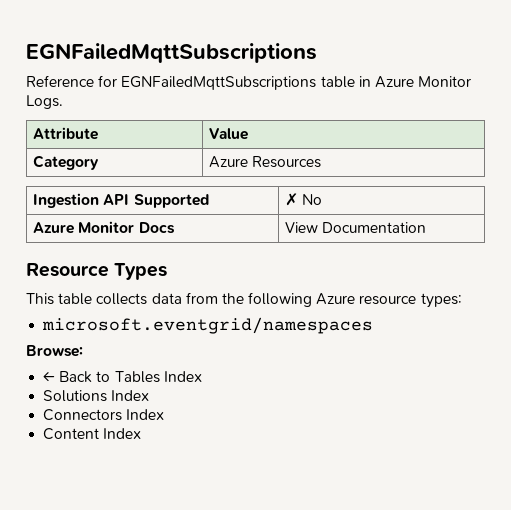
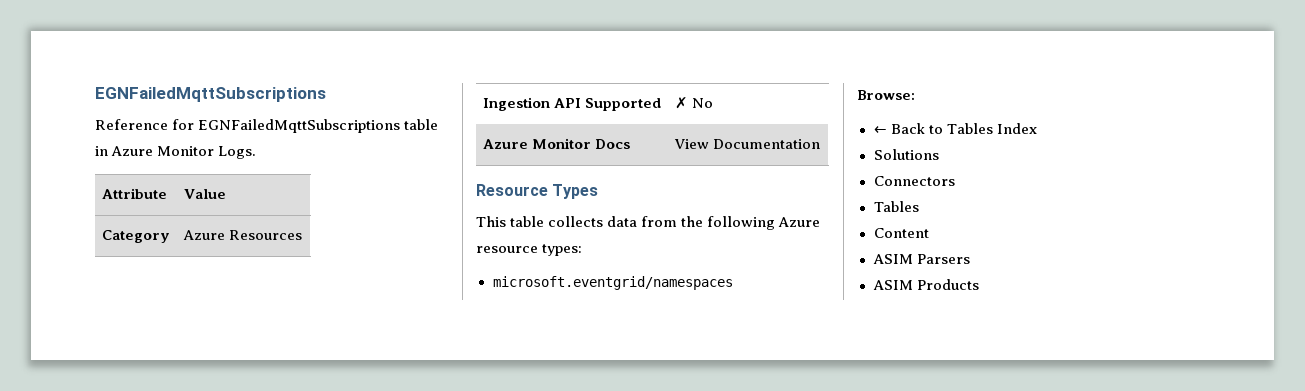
[111,390,150,401] Index -> (939, 154) none
[126,409,165,420] Index -> [873,201,920,212] // Tables
[103,428,142,439] Index -> [872,254,970,264] [872,279,979,290] // ASIM Parsers // ASIM Products

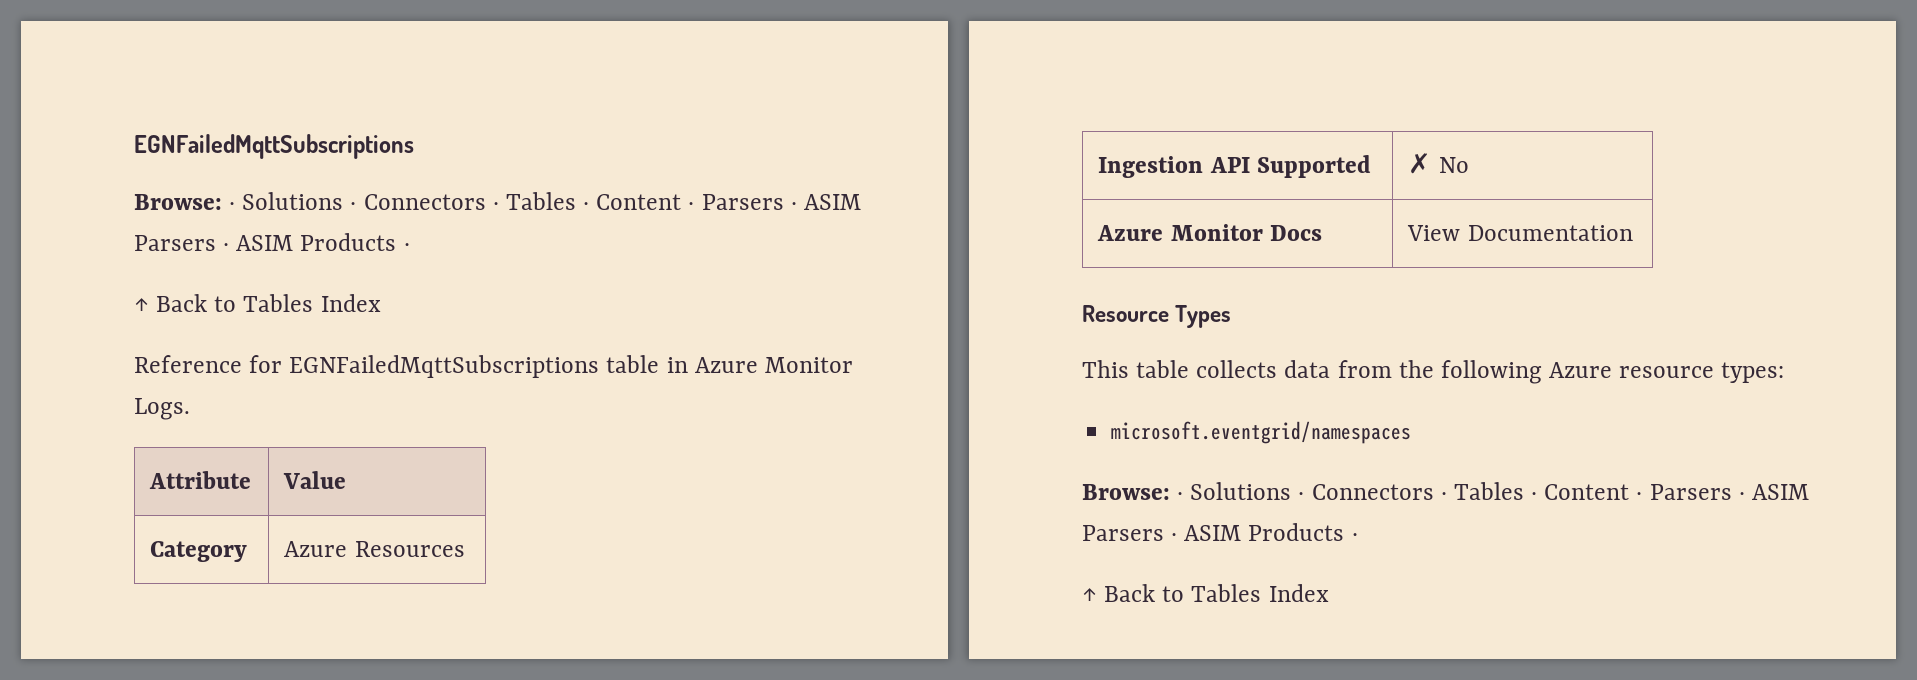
[95,87,326,102] EGNFailedMqttSubscriptions -> [134,134,414,159] [134,192,861,210] [134,233,410,251] [134,294,381,312] EGNFailedMqttSubscriptions // Browse: · Solutions · Connectors · Tables · Content · Parsers · ASIM Parsers · ASIM Products · // ↑ Back to Tables Index
[873,123,1037,134] [873,149,939,160] [873,176,955,186] [873,201,920,212] [873,228,929,238] [872,254,970,264] [872,279,979,290] // ← Back to Tables Index // Solutions // Connectors // Tables // Content // ASIM Parsers // ASIM Products -> [1177,482,1809,500] [1082,523,1358,541] [1082,584,1329,602] · Solutions · Connectors · Tables · Content · Parsers · ASIM Parsers · ASIM Products · // ↑ Back to Tables Index

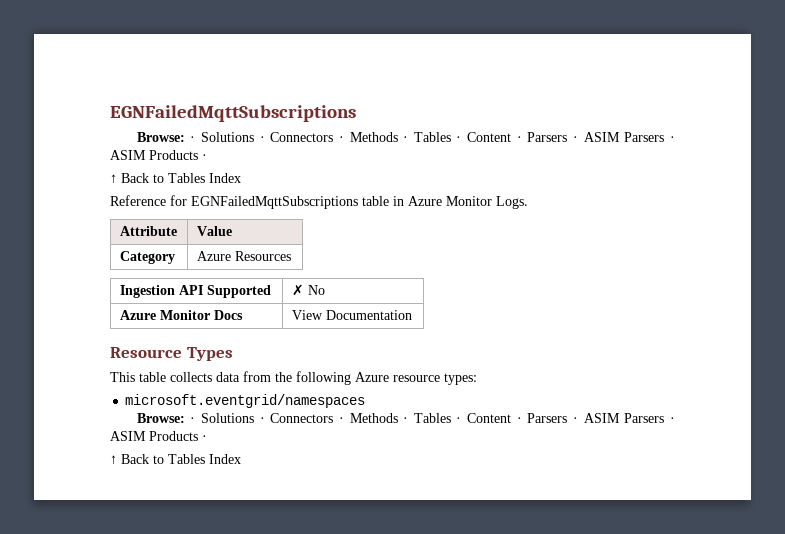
(499, 206) none -> [349,132,409,142] Methods ·
(1447, 496) none -> [349,413,409,423] Methods ·

